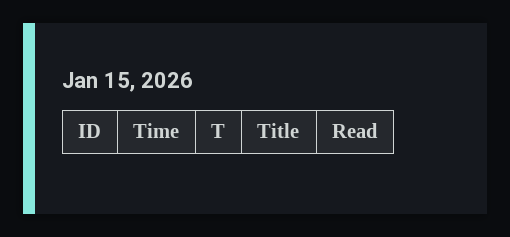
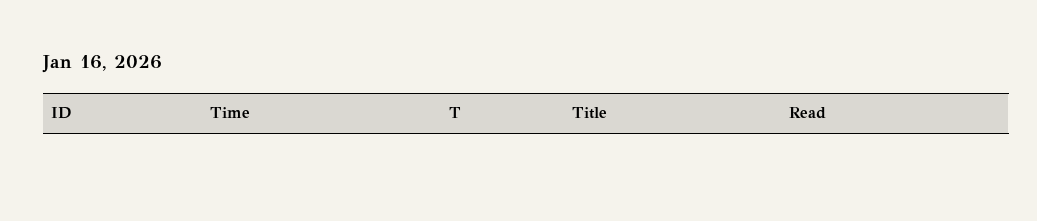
[103,72,135,92] 15, -> [80,55,106,71] 16,

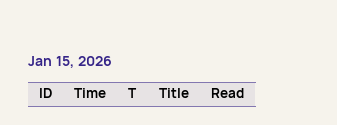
[80,55,106,71] 16, -> [55,56,74,68] 15,

